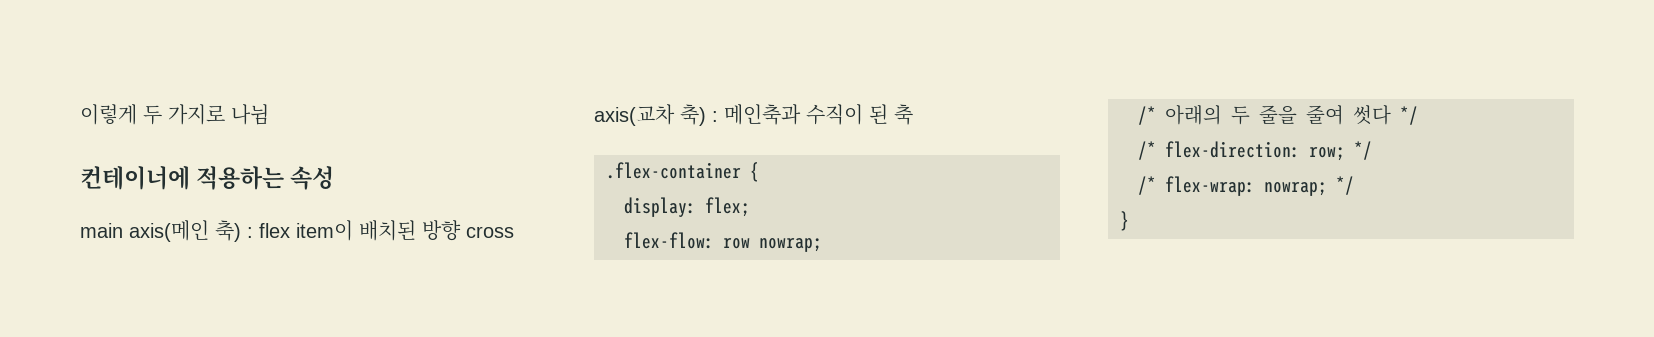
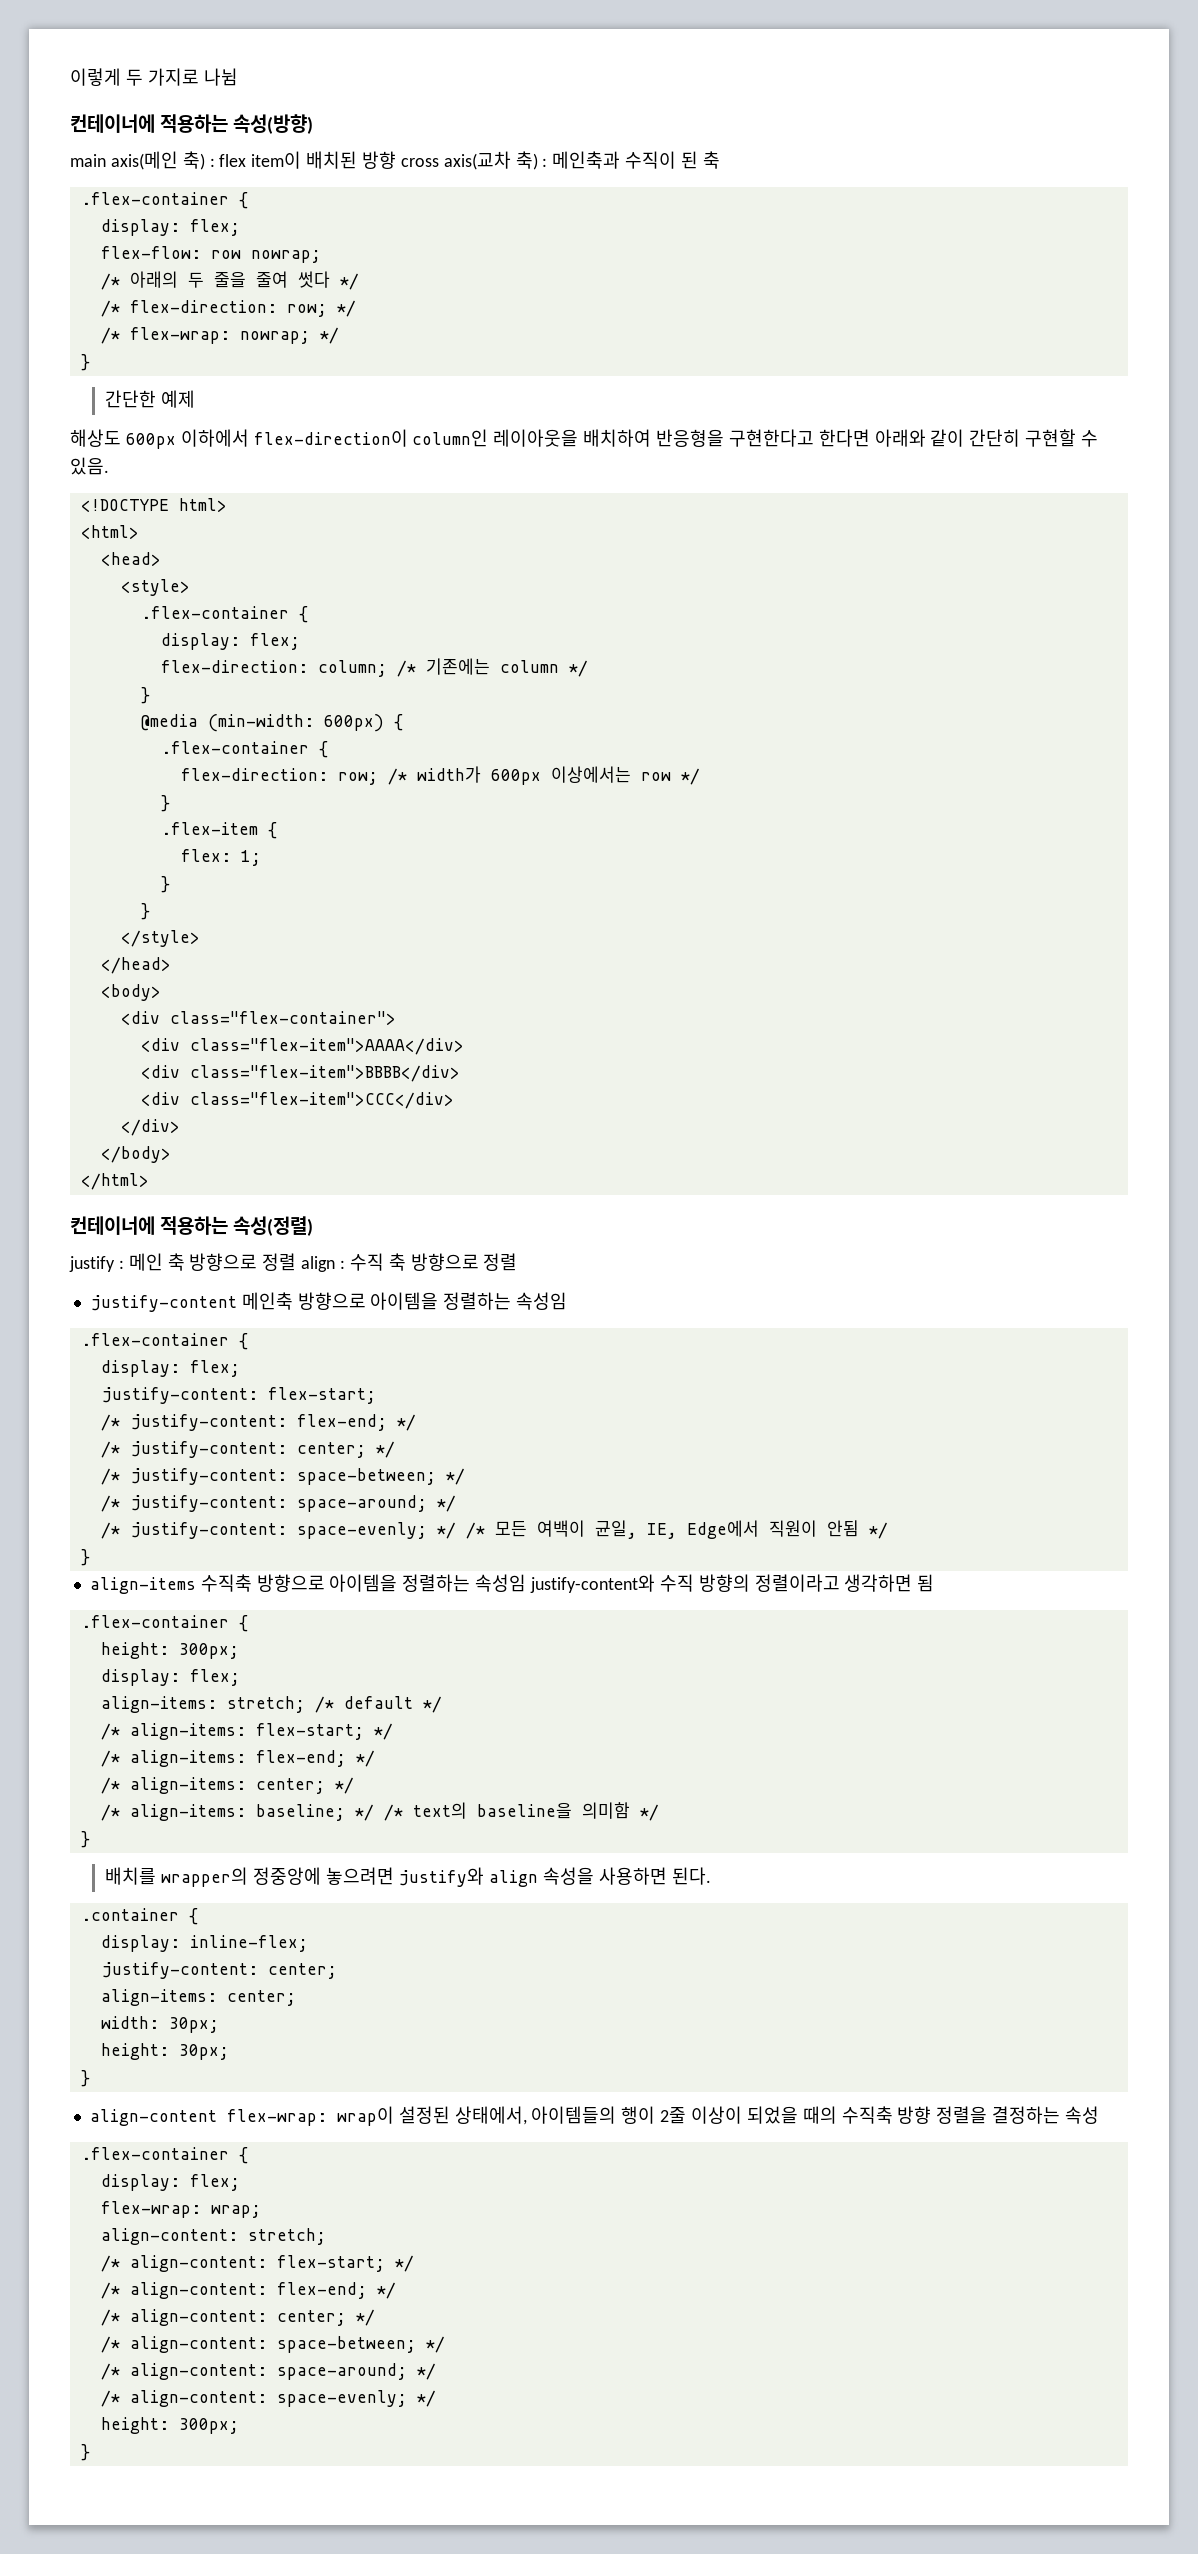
[290,166,335,190] 속성 -> [233,114,314,134] 속성(방향)
(1129, 221) none -> [105,390,195,408] [70,429,1099,449] [70,457,109,475] [80,498,227,512] [80,525,139,539] [100,552,161,566] [120,579,190,596] [140,606,308,623] [160,633,300,650] [160,658,588,677] [140,687,150,704] [140,714,403,732] [160,741,328,758] [180,766,700,785] [160,795,170,812] [160,822,277,839] [180,849,261,866] [160,876,170,893] [140,903,150,920] [120,930,200,947] [100,957,171,974] [100,984,161,1001] [120,1011,396,1025] [140,1038,464,1055] [140,1065,460,1082] [140,1092,454,1109] [120,1119,180,1136] [100,1146,171,1163] [80,1173,149,1190] [70,1216,314,1236] [69,1253,518,1272] [89,1292,568,1312] [80,1333,248,1350] [100,1360,240,1377] [100,1387,376,1404] [100,1414,416,1431] [100,1441,395,1458] [100,1468,465,1485] [100,1495,456,1512] [100,1520,888,1539] [80,1549,90,1566] [89,1574,935,1594] [80,1615,248,1632] [100,1642,239,1659] [100,1669,240,1686] [100,1696,442,1713] [100,1723,393,1740] [100,1750,375,1767] [100,1777,354,1794] [100,1802,659,1821] [80,1831,90,1848] [105,1867,711,1887] [80,1908,198,1925] [100,1935,308,1952] [100,1962,337,1979] [100,1989,296,2006] [100,2016,219,2033] [100,2043,229,2060] [80,2070,90,2087] [89,2106,1099,2126] [80,2147,248,2164] [100,2174,240,2191] [100,2201,261,2218] [100,2228,326,2245] [100,2255,414,2272] [100,2282,396,2299] [100,2309,375,2326] [100,2336,445,2353] [100,2363,436,2380] [100,2390,436,2407] [100,2417,239,2434] [80,2444,90,2461] // 간단한 예제 // 해상도 600px 이하에서 flex-direction이 column인 레이아웃을 배치하여 반응형을 구현한다고 한다면 아래와 같이 간단히 구현할 수 있음. // <!DOCTYPE html> // <html> // <head> // <style> // .flex-container { // display: flex; // flex-direction: column; /* 기존에는 column */ // } // @media (min-width: 600px) { // .flex-container { // flex-direction: row; /* width가 600px 이상에서는 row */ // } // .flex-item { // flex: 1; // } // } // </style> // </head> // <body> // <div class="flex-container"> // <div class="flex-item">AAAA</div> // <div class="flex-item">BBBB</div> // <div class="flex-item">CCC</div> // </div> // </body> // </html> // 컨테이너에 적용하는 속성(정렬) // justify : 메인 축 방향으로 정렬 align : 수직 축 방향으로 정렬 // justify-content 메인축 방향으로 아이템을 정렬하는 속성임 // .flex-container { // display: flex; // justify-content: flex-start; // /* justify-content: flex-end; */ // /* justify-content: center; */ // /* justify-content: space-between; */ // /* justify-content: space-around; */ // /* justify-content: space-evenly; */ /* 모든 여백이 균일, IE, Edge에서 직원이 안됨 */ // } // align-items 수직축 방향으로 아이템을 정렬하는 속성임 justify-content와 수직 방향의 정렬이라고 생각하면 됨 // .flex-container { // height: 300px; // display: flex; // align-items: stretch; /* default */ // /* align-items: flex-start; */ // /* align-items: flex-end; */ // /* align-items: center; */ // /* align-items: baseline; */ /* text의 baseline을 의미함 */ // } // 배치를 wrapper의 정중앙에 놓으려면 justify와 align 속성을 사용하면 된다. // .container { // display: inline-flex; // justify-content: center; // align-items: center; // width: 30px; // height: 30px; // } // align-content flex-wrap: wrap이 설정된 상태에서, 아이템들의 행이 2줄 이상이 되었을 때의 수직축 방향 정렬을 결정하는 속성 // .flex-container { // display: flex; // flex-wrap: wrap; // align-content: stretch; // /* align-content: flex-start; */ // /* align-content: flex-end; */ // /* align-content: center; */ // /* align-content: space-between; */ // /* align-content: space-around; */ // /* align-content: space-evenly; */ // height: 300px; // }

